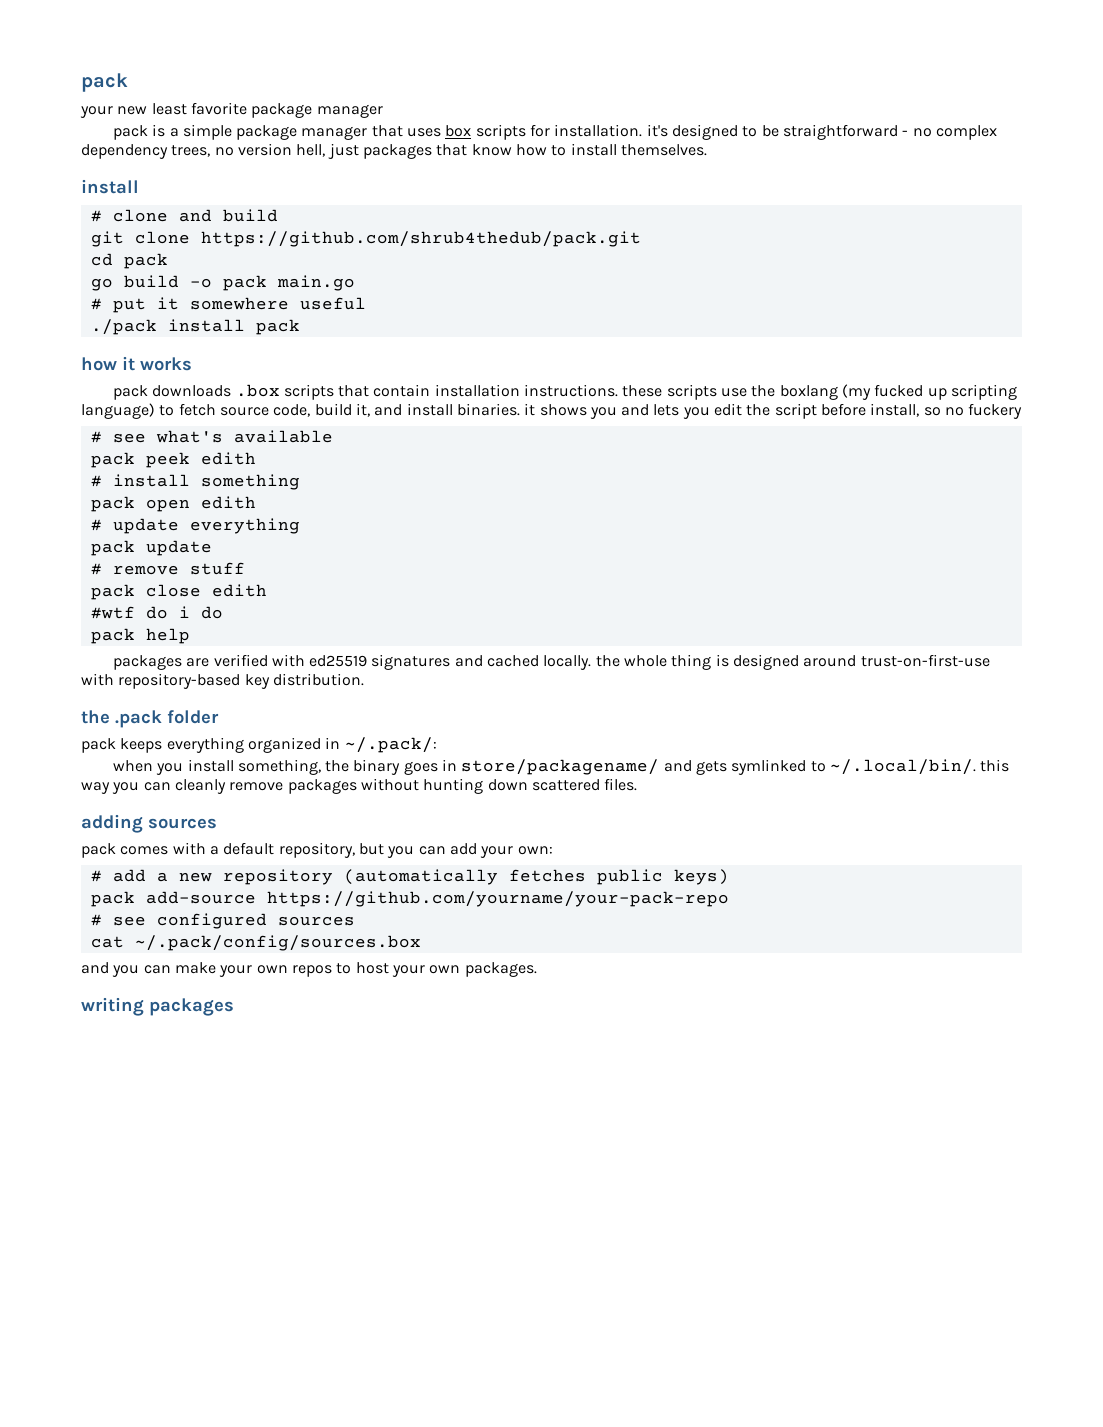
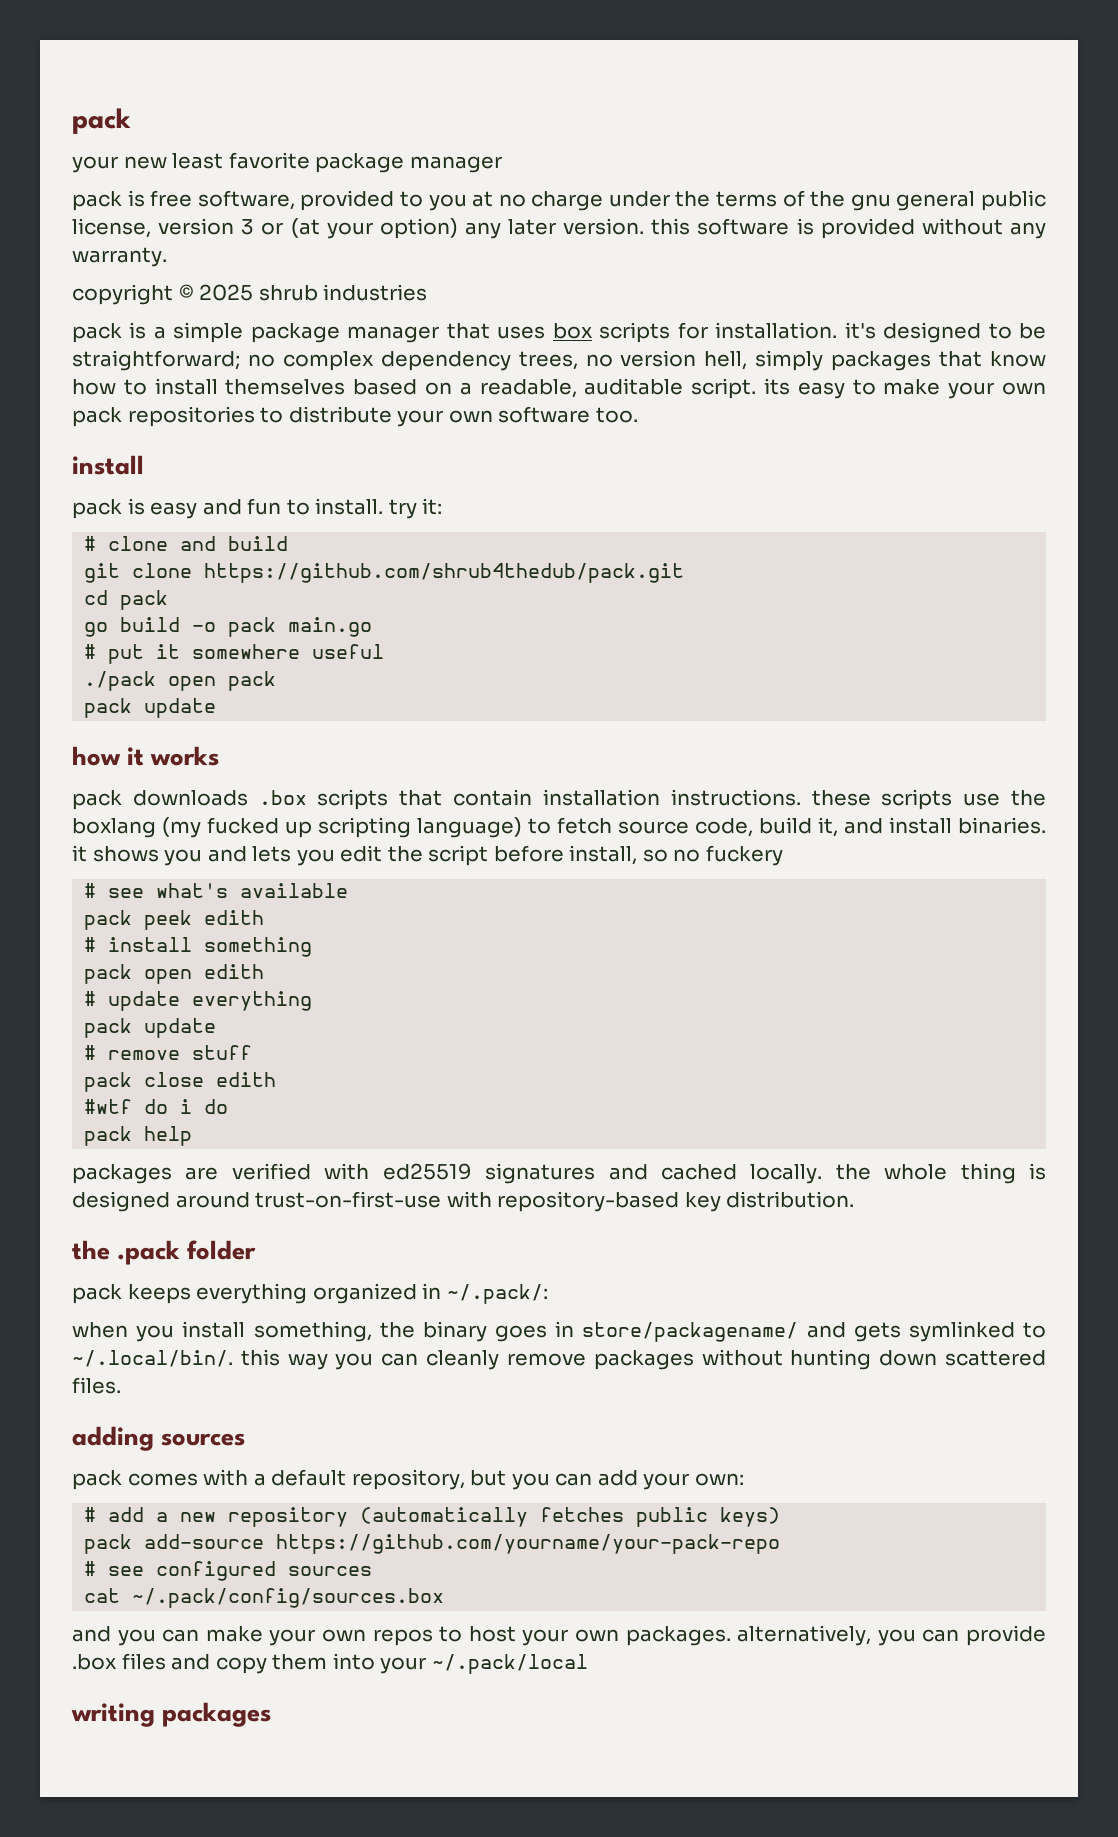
(383, 111) none -> [72,190,1047,211] [72,218,1046,239] [72,247,167,267] [72,284,428,305] // pack is free software, provided to you at no charge under the terms of the gnu general public license, version 3 or (at your option) any later version. this software is provided without any warranty. // copyright © 2025 shrub industries
[782,124,909,140] straightforward - -> [72,350,240,371] straightforward;
[327,143,359,159] just -> [755,350,824,371] simply
[620,144,707,156] [81,179,139,194] themselves. // install -> [225,378,1046,399] [72,406,638,427] [72,455,144,475] [72,498,443,519] themselves based on a readable, auditable script. its easy to make your own pack repositories to distribute your own software too. // install // pack is easy and fun to install. try it:
[167,319,300,335] install pack -> [168,671,277,691] [84,698,217,718] open pack // pack update
(537, 969) none -> [737,1625,1047,1646] [72,1653,588,1674] alternatively, you can provide .box files and copy them into your ~/.pack/local

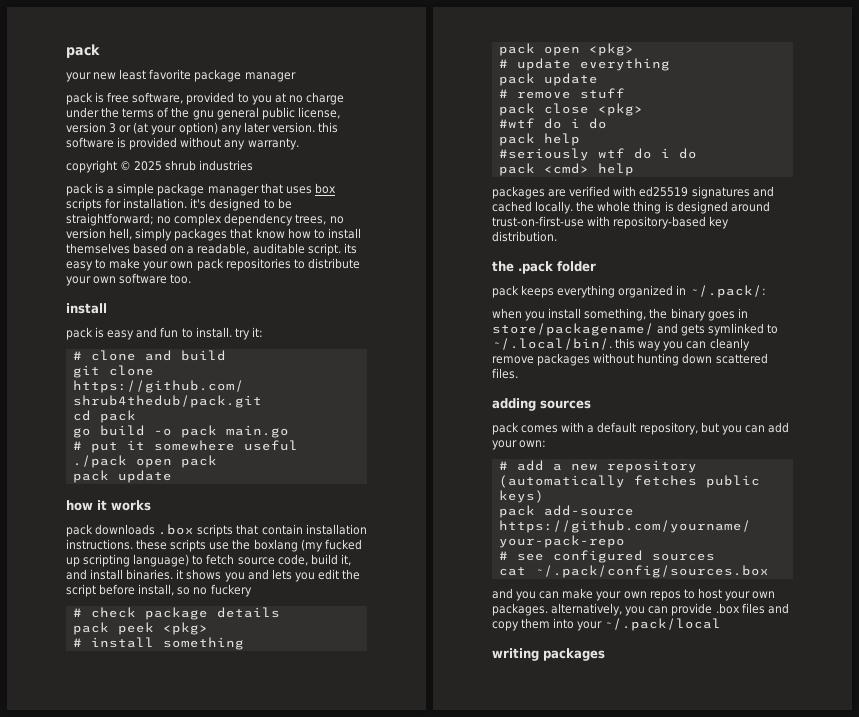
[108,883,349,898] see what's available -> [90,607,280,620] check package details
[204,910,265,925] edith -> [162,622,208,635] <pkg>
[204,964,265,979] edith -> [588,43,634,56] <pkg>
[216,1072,277,1087] edith -> [597,103,643,116] <pkg>
(193, 1136) none -> [498,148,697,161] [498,163,634,176] // #seriously wtf do i do // pack <cmd> help

